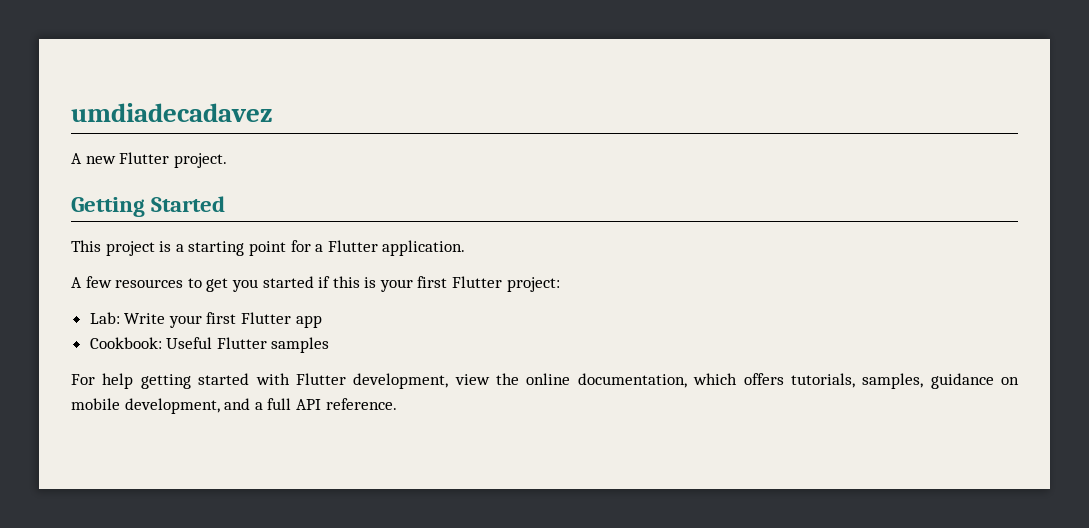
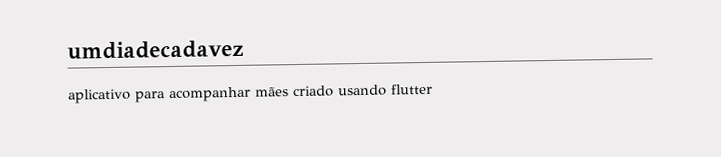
[71,152,227,168] [71,196,226,217] [71,240,466,256] [71,276,560,292] [89,312,322,328] [89,337,330,353] [71,373,1019,389] [71,398,397,414] A new Flutter project. // Getting Started // This project is a starting point for a Flutter application. // A few resources to get you started if this is your first Flutter project: // Lab: Write your first Flutter app // Cookbook: Useful Flutter samples // For help getting started with Flutter development, view the online documentation, which offers tutorials, samples, guidance on mobile development, and a full API reference. -> [68,83,433,104] aplicativo para acompanhar mães criado usando flutter

